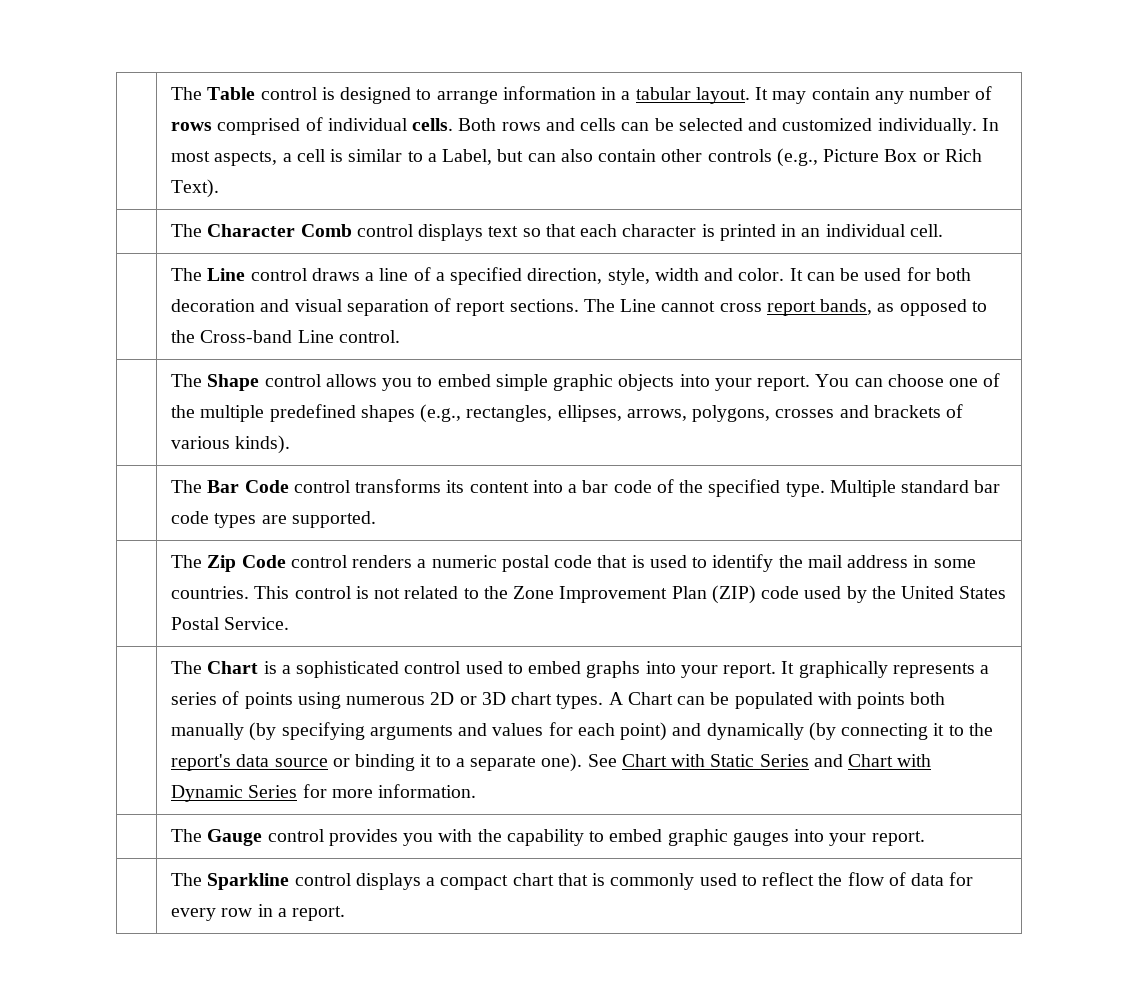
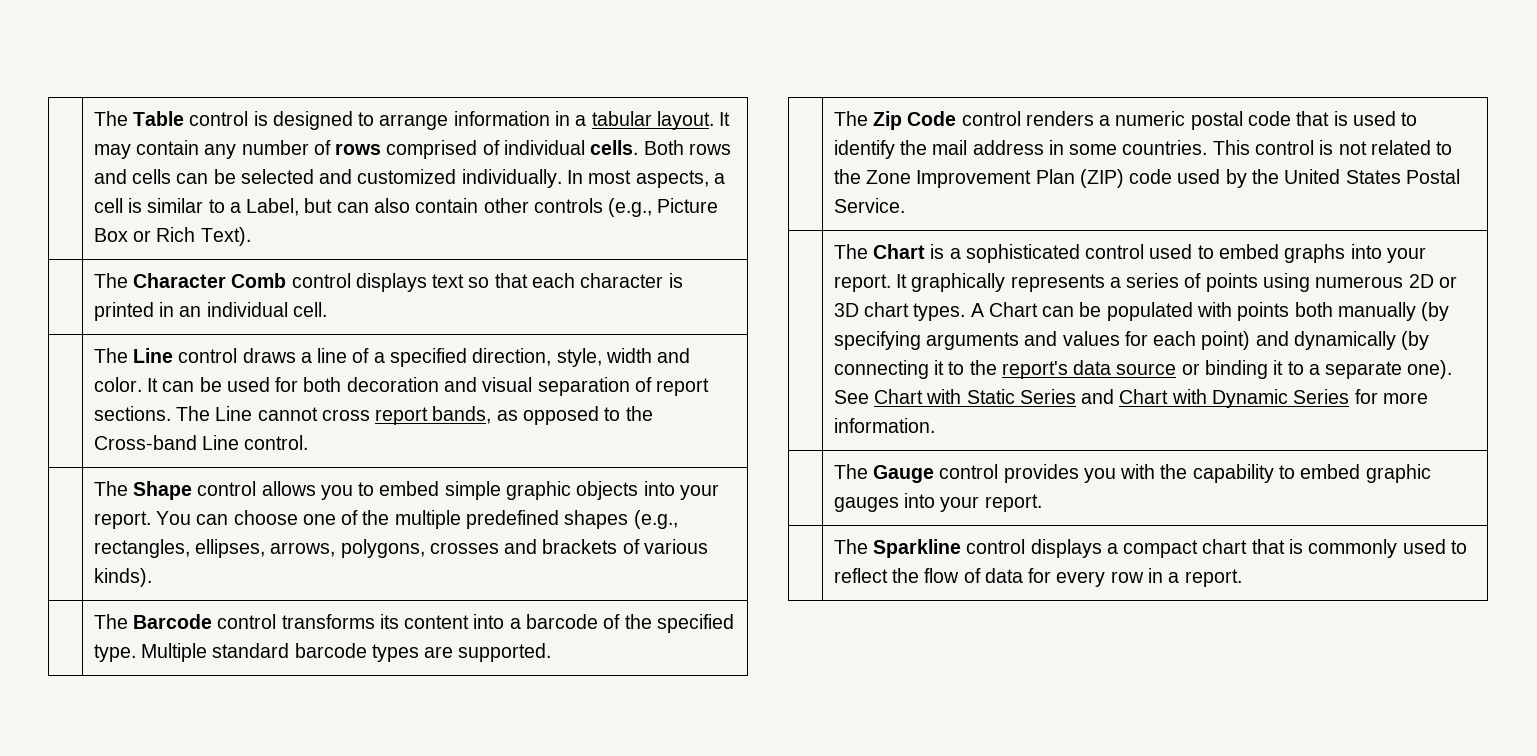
[207,480,289,493] Bar Code -> [133,614,213,629] Barcode
[582,480,652,493] bar code -> [525,614,598,629] barcode
[974,480,1001,493] [170,511,209,524] bar code -> [294,643,367,658] barcode

